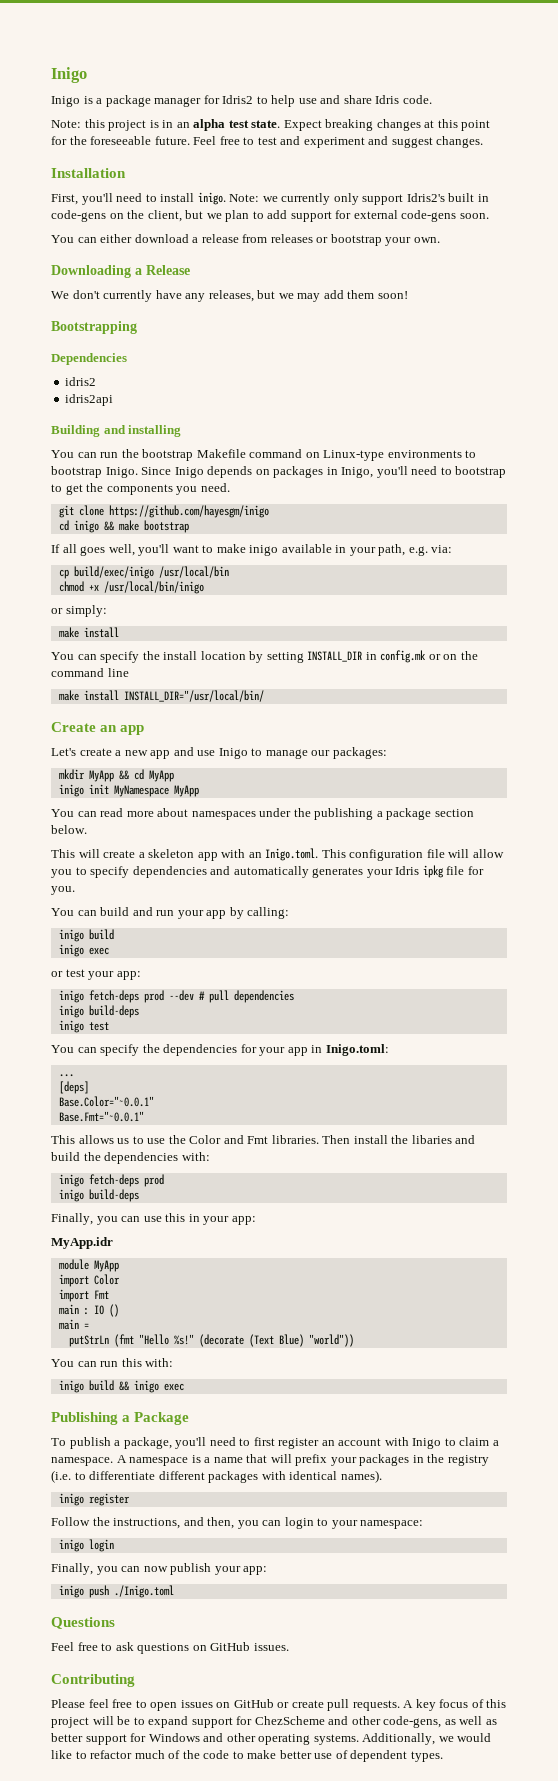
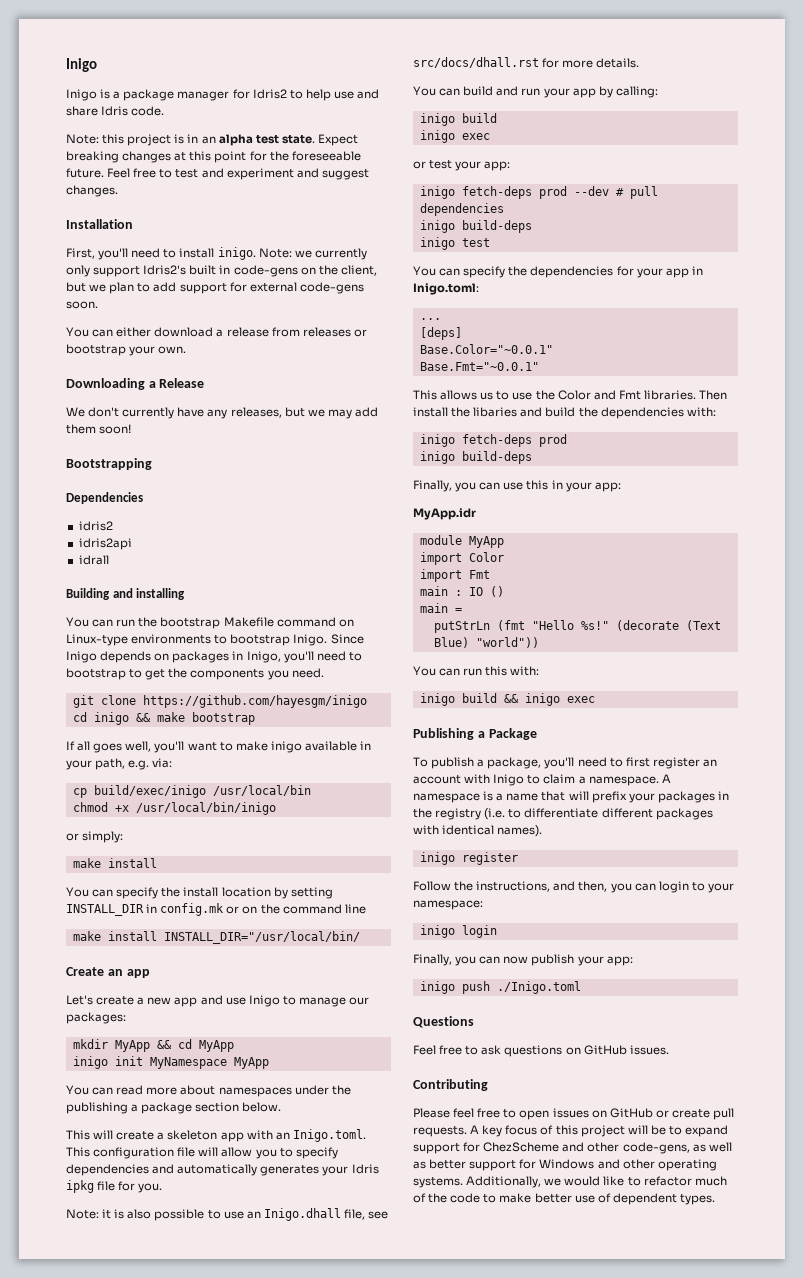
(114, 400) none -> [78,555,109,565] // idrall
(75, 890) none -> [66,1208,389,1221] [413,57,640,68] // Note: it is also possible to use an Inigo.dhall file, see src/docs/dhall.rst for more details.

